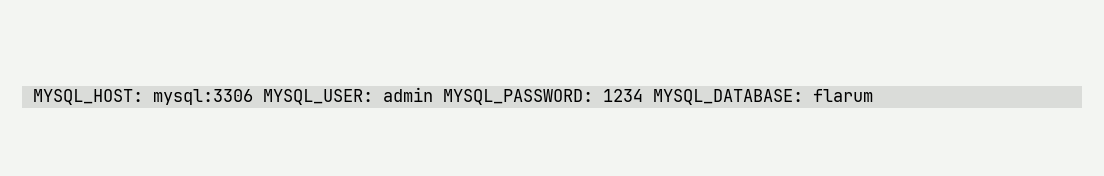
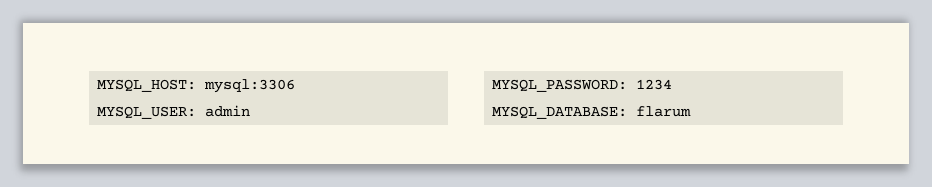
(253, 97) none -> (295, 86) //
(433, 94) none -> (250, 111) //
(643, 95) none -> (672, 84) //

